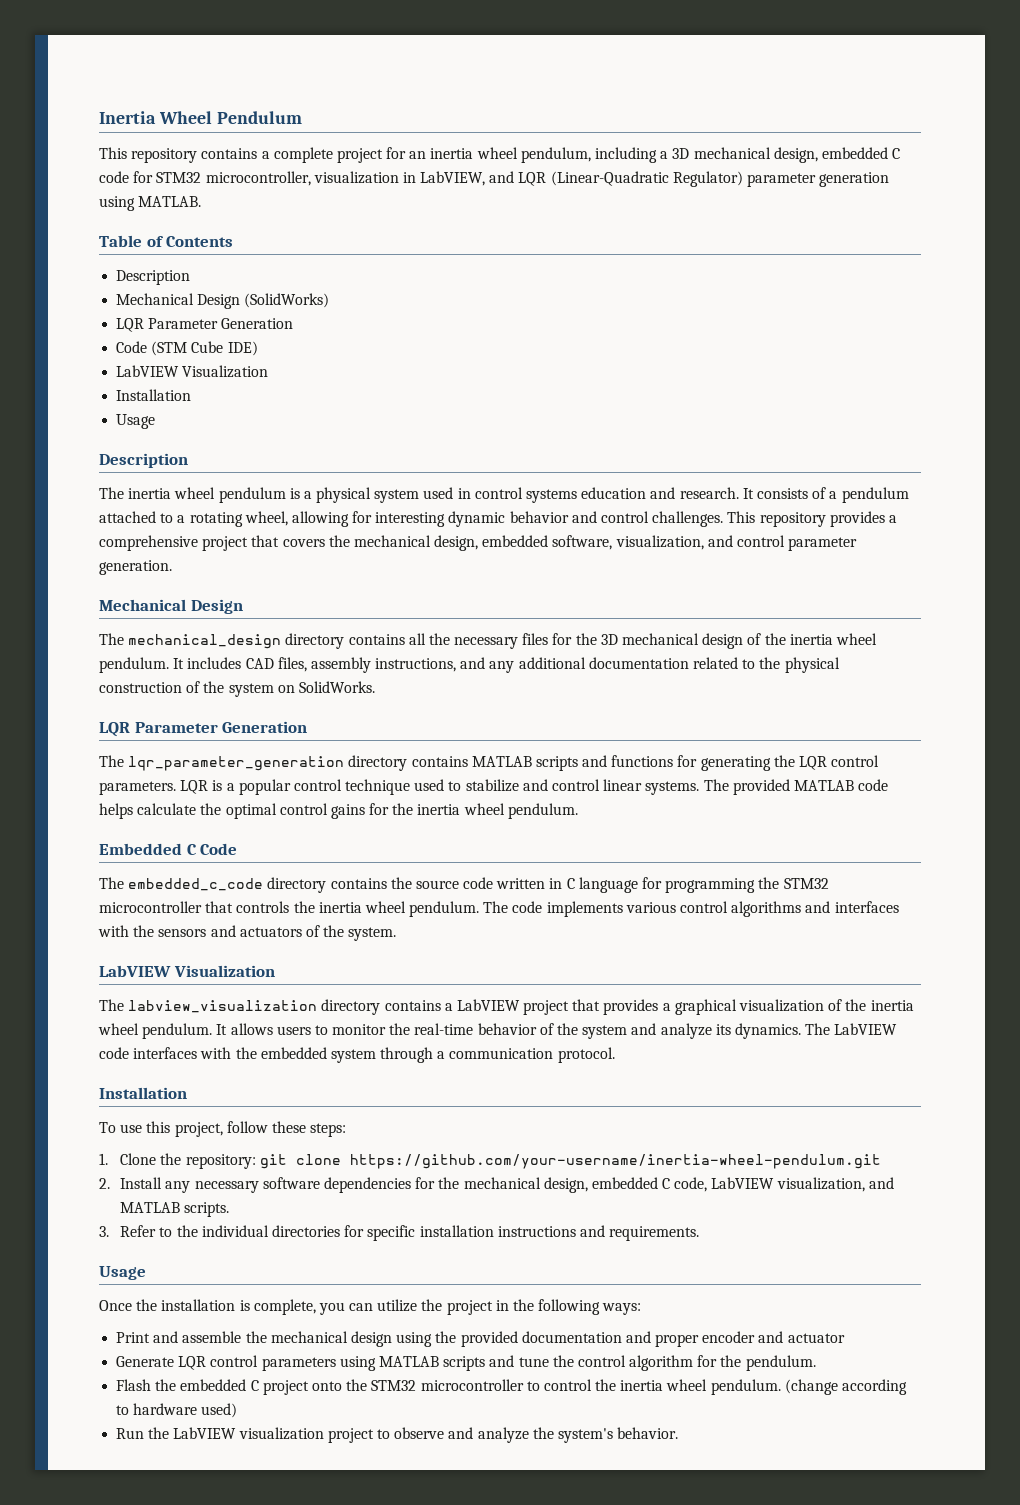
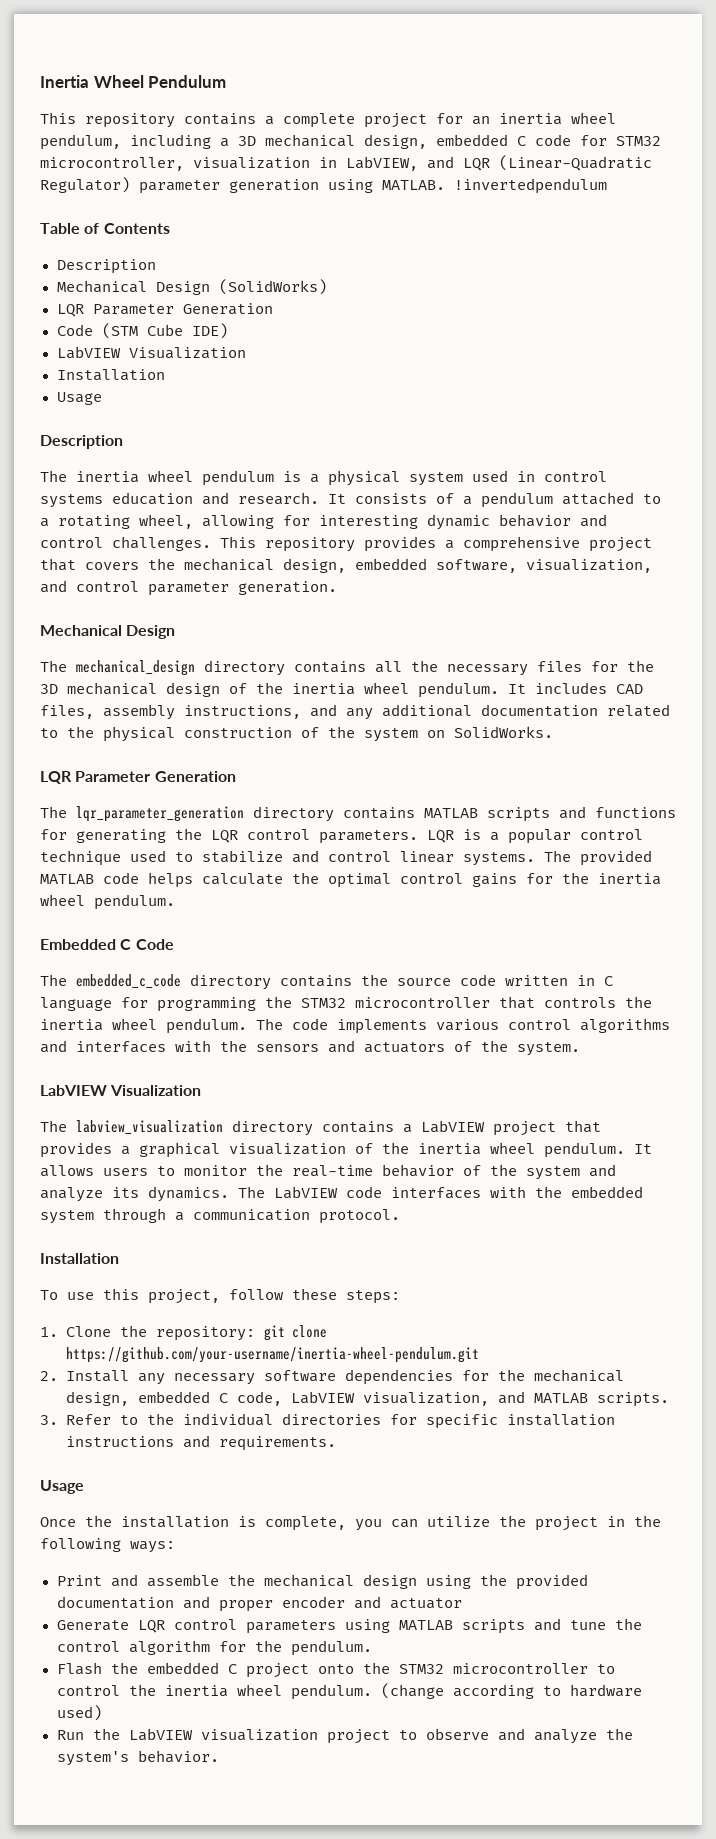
(202, 201) none -> [454,178,607,194] !invertedpendulum

